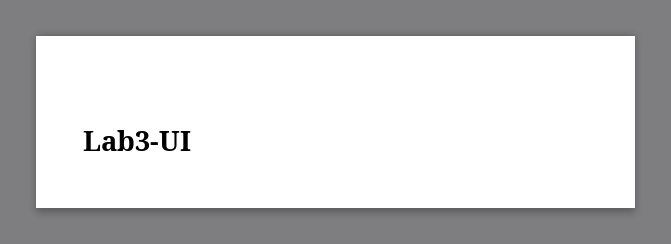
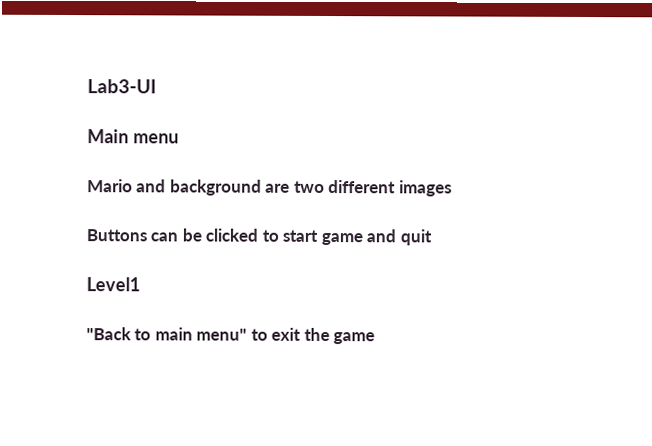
(191, 140) none -> [87,129,179,144] [87,179,452,197] [86,228,432,246] [86,277,140,292] [86,327,376,345] // Main menu // Mario and background are two different images // Buttons can be clicked to start game and quit // Level1 // "Back to main menu" to exit the game

